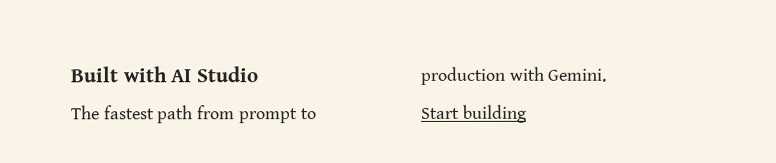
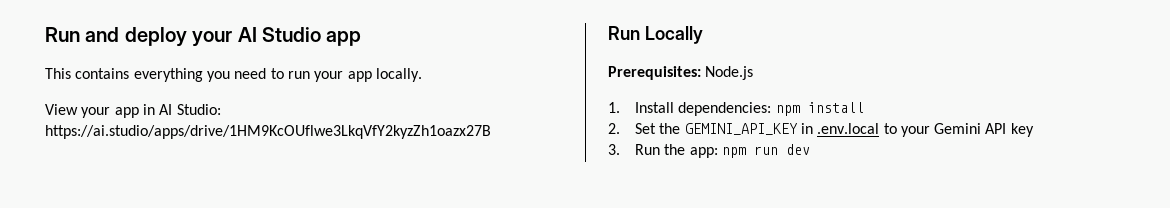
[70,66,259,83] [71,105,317,124] [420,66,608,85] [421,104,527,123] Built with AI Studio // The fastest path from prompt to production with Gemini. // Start building -> [45,27,362,47] [45,68,422,82] [45,104,221,118] [45,125,491,139] [608,26,703,44] [608,66,754,80] [608,102,864,116] [608,123,1034,137] [608,144,810,158] Run and deploy your AI Studio app // This contains everything you need to run your app locally. // View your app in AI Studio: https://ai.studio/apps/drive/1HM9KcOUflwe3LkqVfY2kyzZh1oazx27B // Run Locally // Prerequisites: Node.js // 1. Install dependencies: npm install // 2. Set the GEMINI_API_KEY in .env.local to your Gemini API key // 3. Run the app: npm run dev

